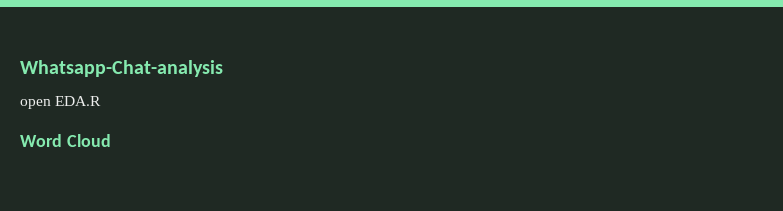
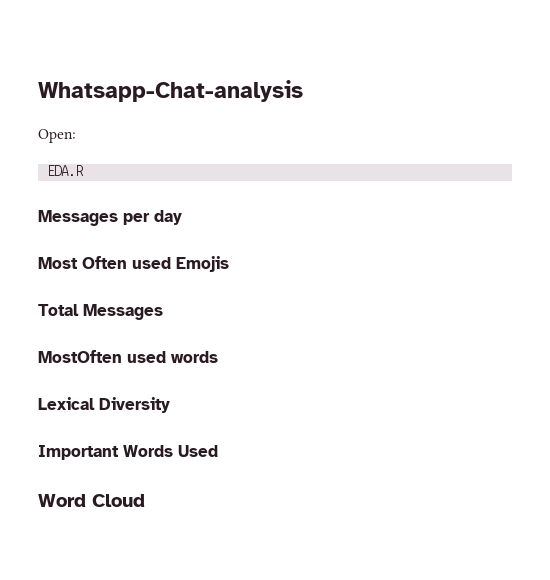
[20,99,51,109] open -> [38,129,76,143] Open: //
(102, 101) none -> [38,210,182,226] [38,256,229,272] [38,304,163,320] [38,350,218,363] [38,397,170,413] [38,445,218,460] // Messages per day // Most Often used Emojis // Total Messages // MostOften used words // Lexical Diversity // Important Words Used

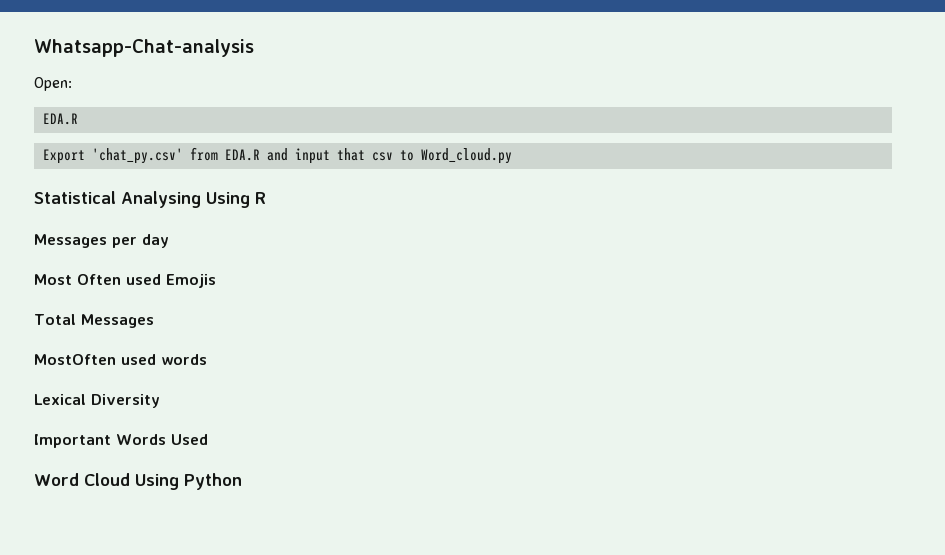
(85, 170) none -> [43,147,513,164] [34,191,266,208] // Export 'chat_py.csv' from EDA.R and input that csv to Word_cloud.py // Statistical Analysing Using R
(145, 500) none -> [134,473,242,490] Using Python

